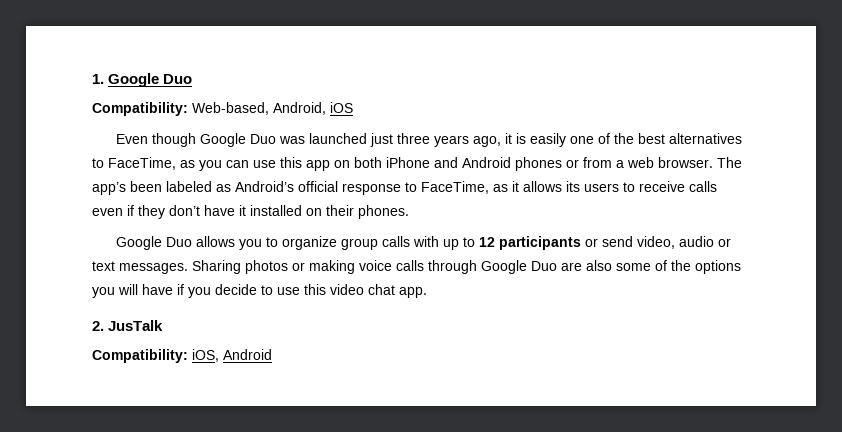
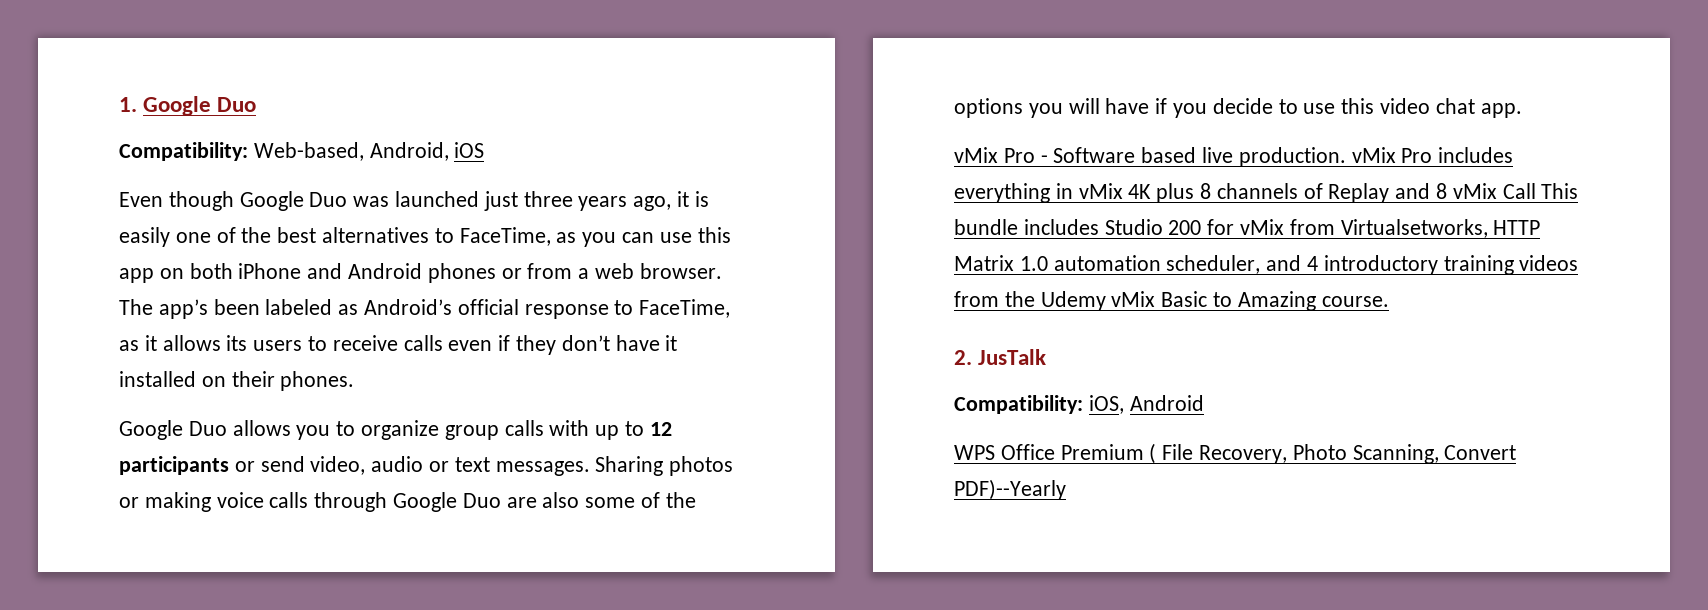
(427, 292) none -> [954,147,1514,167] [954,183,1579,203] [954,219,1541,238] [954,255,1579,275] [954,291,1389,311] // vMix Pro - Software based live production. vMix Pro includes everything in vMix 4K plus 8 channels of Replay and 8 vMix Call This bundle includes Studio 200 for vMix from Virtualsetworks, HTTP Matrix 1.0 automation scheduler, and 4 introductory training videos from the Udemy vMix Basic to Amazing course.
(272, 354) none -> [954,443,1517,464] [954,479,1066,500] // WPS Office Premium ( File Recovery, Photo Scanning, Convert PDF)--Yearly

